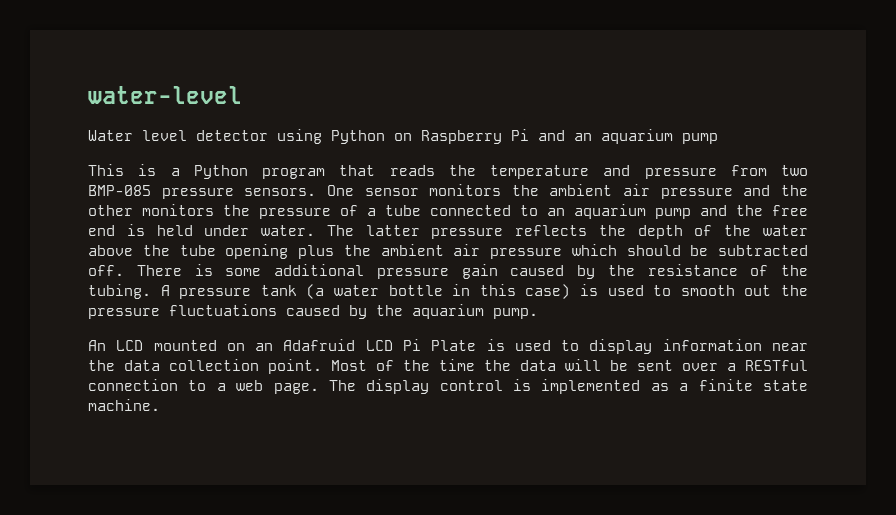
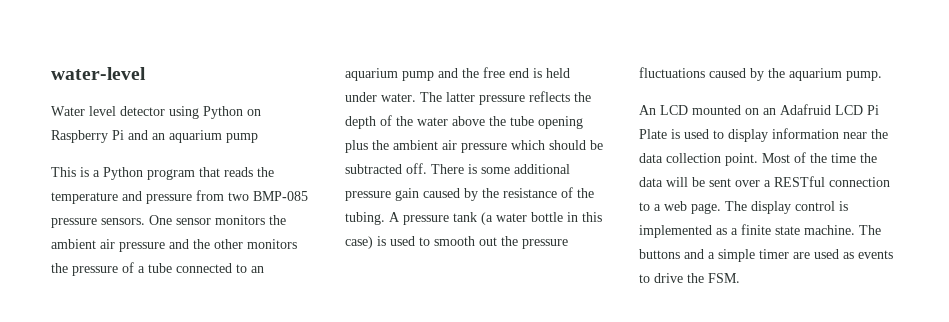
(160, 405) none -> [859,225,881,235] [639,249,893,262] [639,273,740,283] The buttons and a simple timer are used as events to drive the FSM.

